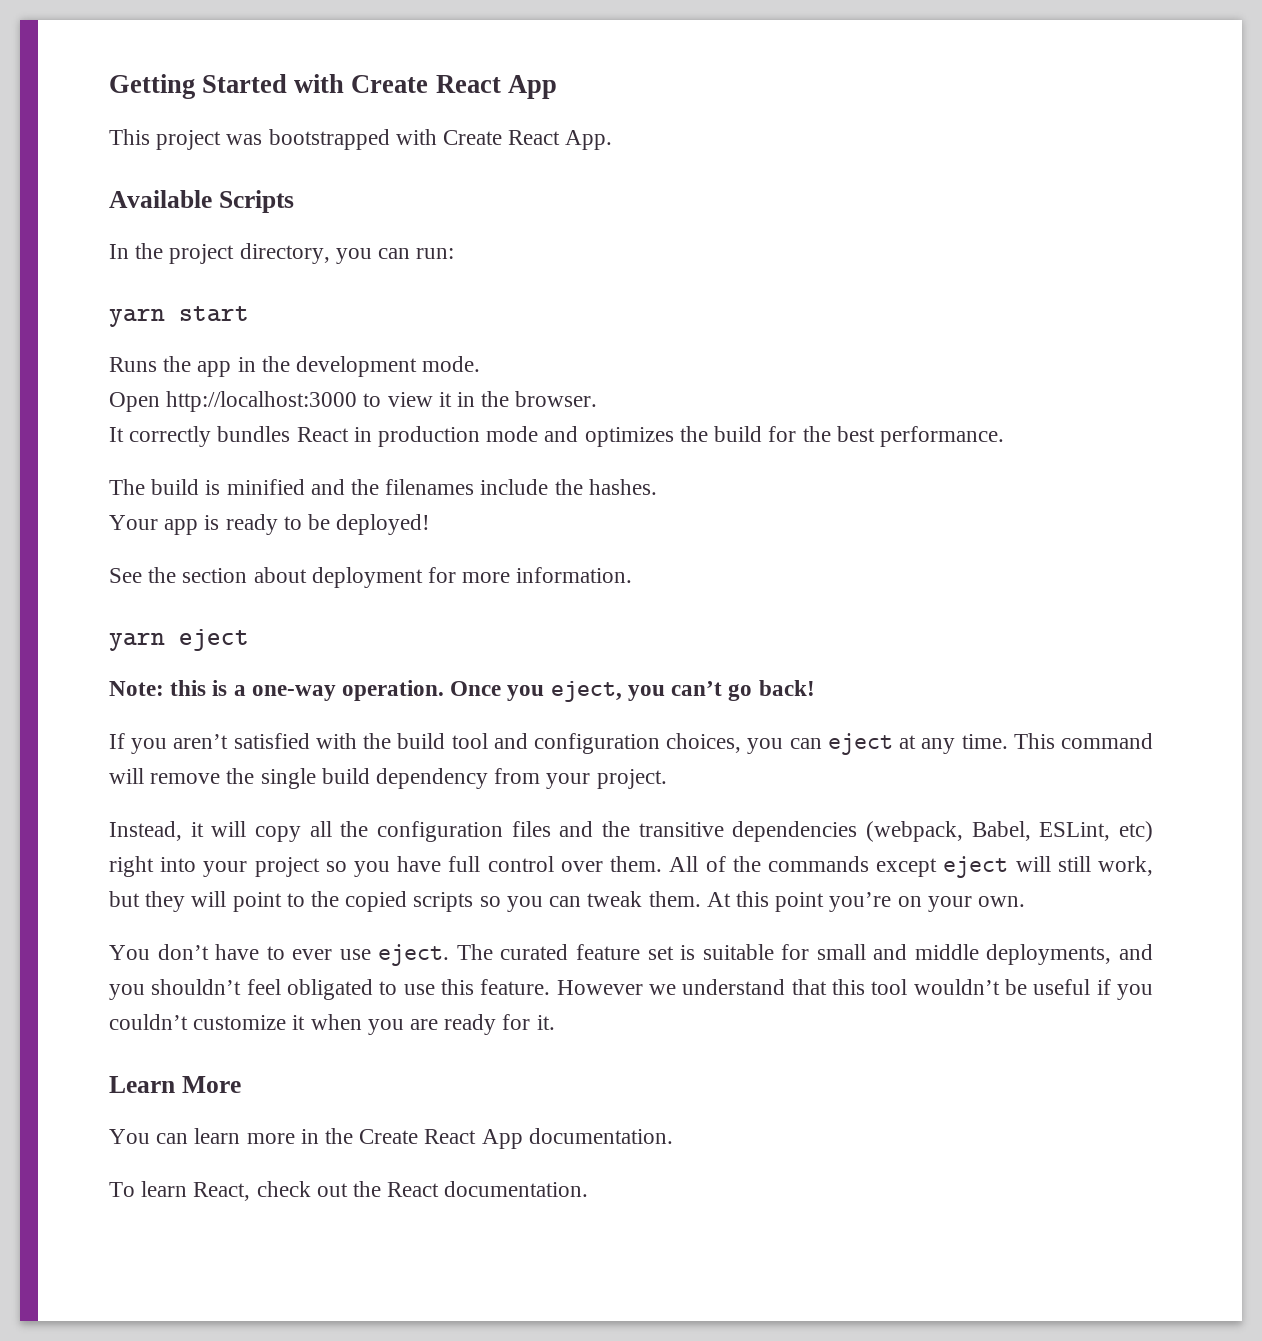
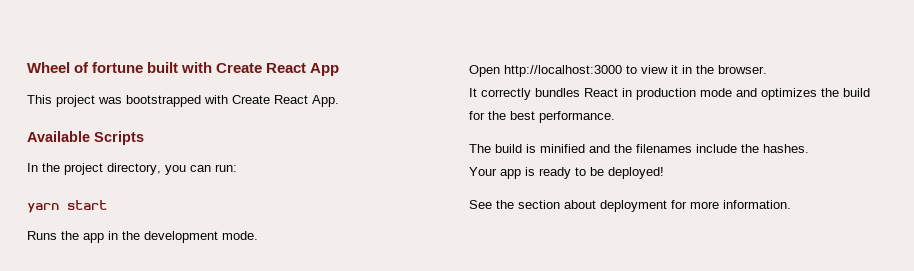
[109,74,288,99] Getting Started -> [27,62,179,73] Wheel of fortune built
[109,629,249,651] [109,680,815,702] [109,733,1153,755] [109,768,667,789] [109,821,1153,842] [109,856,1153,878] [109,891,1025,912] [109,944,1153,966] [109,979,1154,1000] [109,1014,555,1035] [109,1076,241,1093] [109,1128,673,1149] [109,1181,589,1201] // yarn eject // Note: this is a one-way operation. Once you eject, you can’t go back! // If you aren’t satisfied with the build tool and configuration choices, you can eject at any time. This command will remove the single build dependency from your project. // Instead, it will copy all the configuration files and the transitive dependencies (webpack, Babel, ESLint, etc) right into your project so you have full control over them. All of the commands except eject will still work, but they will point to the copied scripts so you can tweak them. At this point you’re on your own. // You don’t have to ever use eject. The curated feature set is suitable for small and middle deployments, and you shouldn’t feel obligated to use this feature. However we understand that this tool wouldn’t be useful if you couldn’t customize it when you are ready for it. // Learn More // You can learn more in the Create React App documentation. // To learn React, check out the React documentation. -> (791, 204) none

